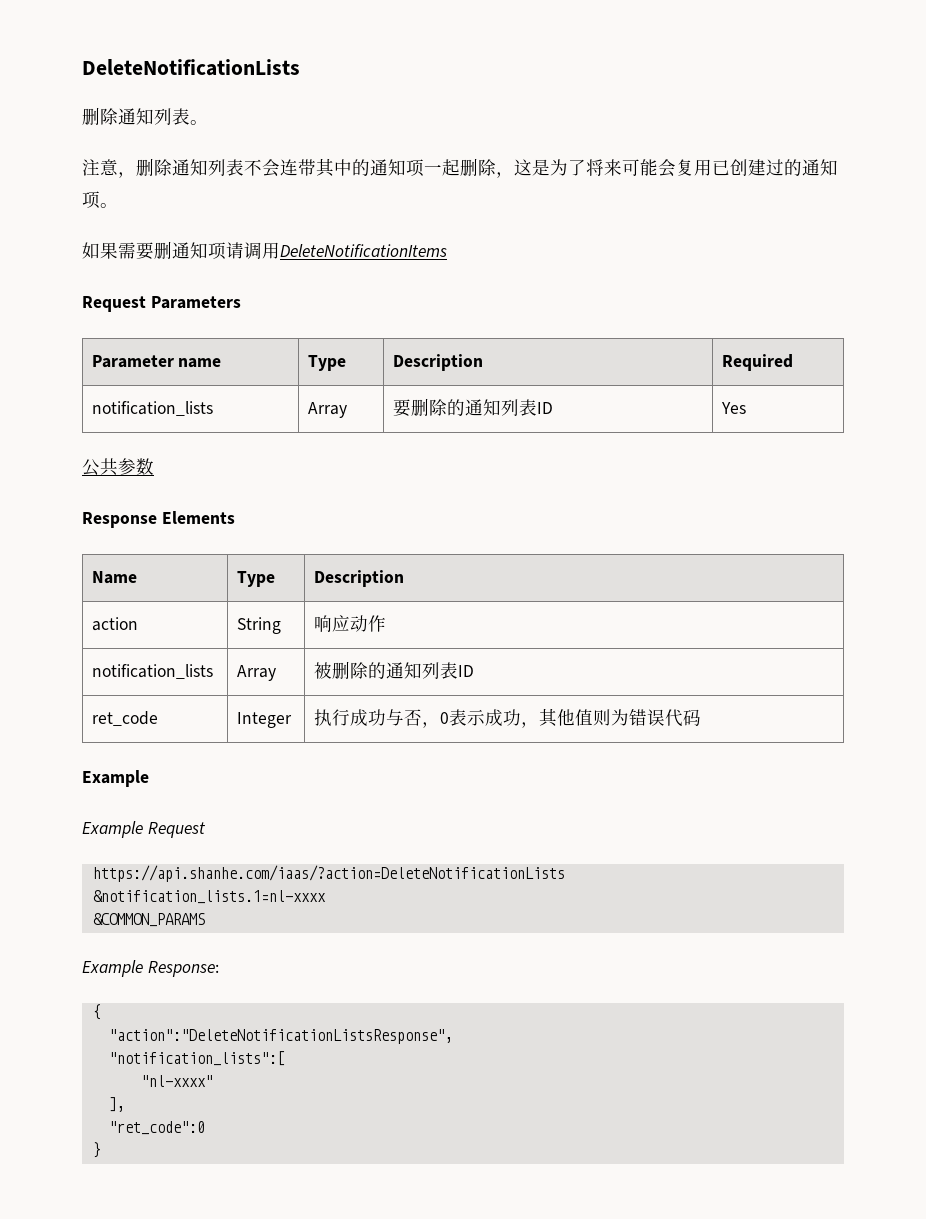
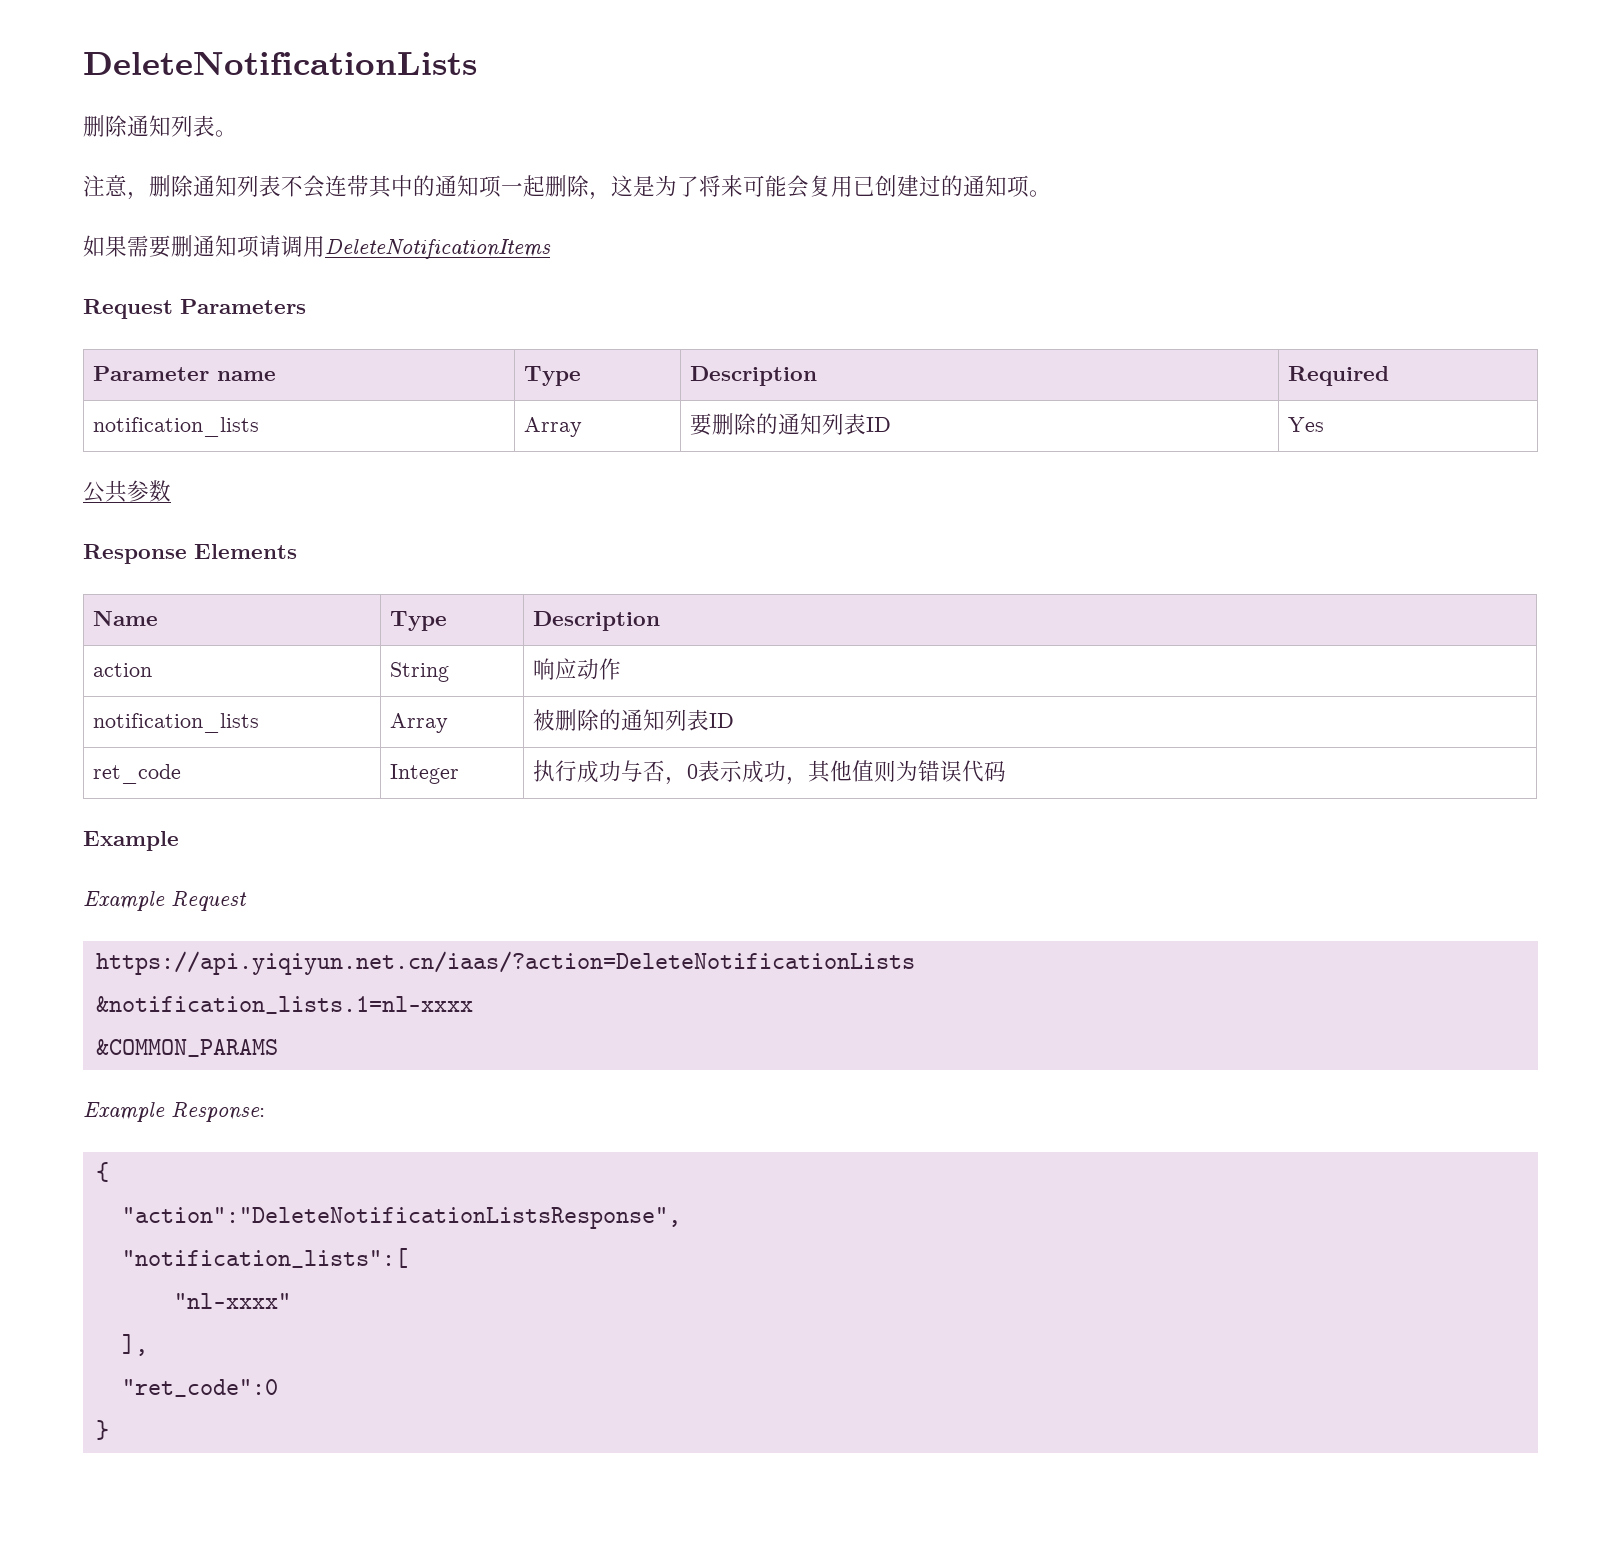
[92,865,565,882] https://api.shanhe.com/iaas/?action=DeleteNotificationLists -> [95,951,915,975] https://api.yiqiyun.net.cn/iaas/?action=DeleteNotificationLists

